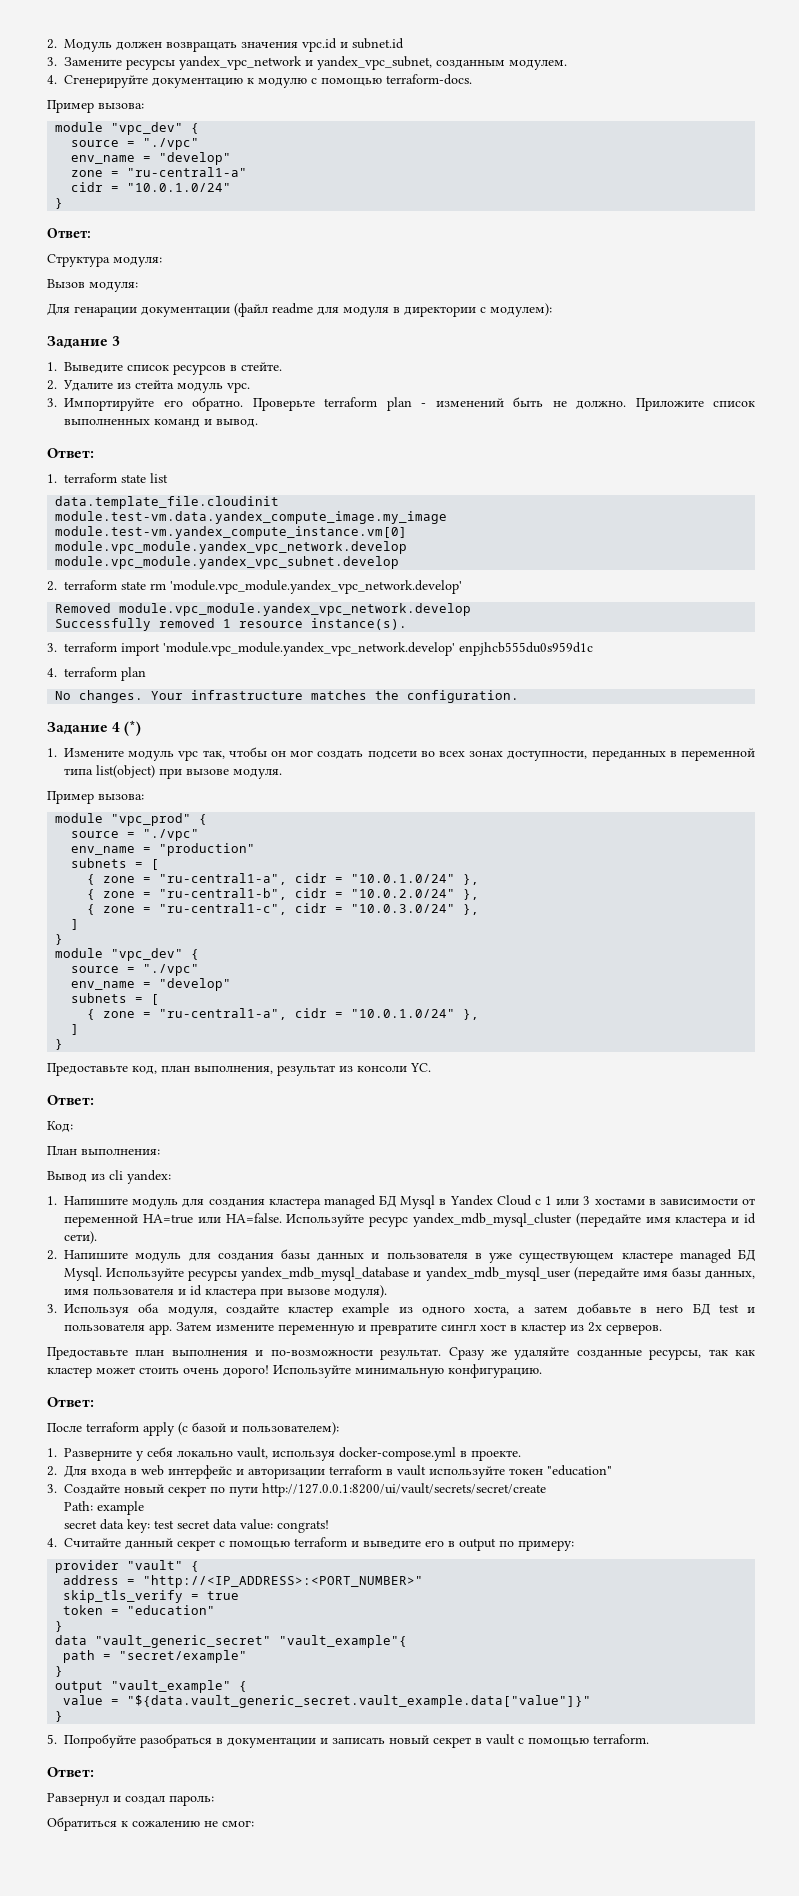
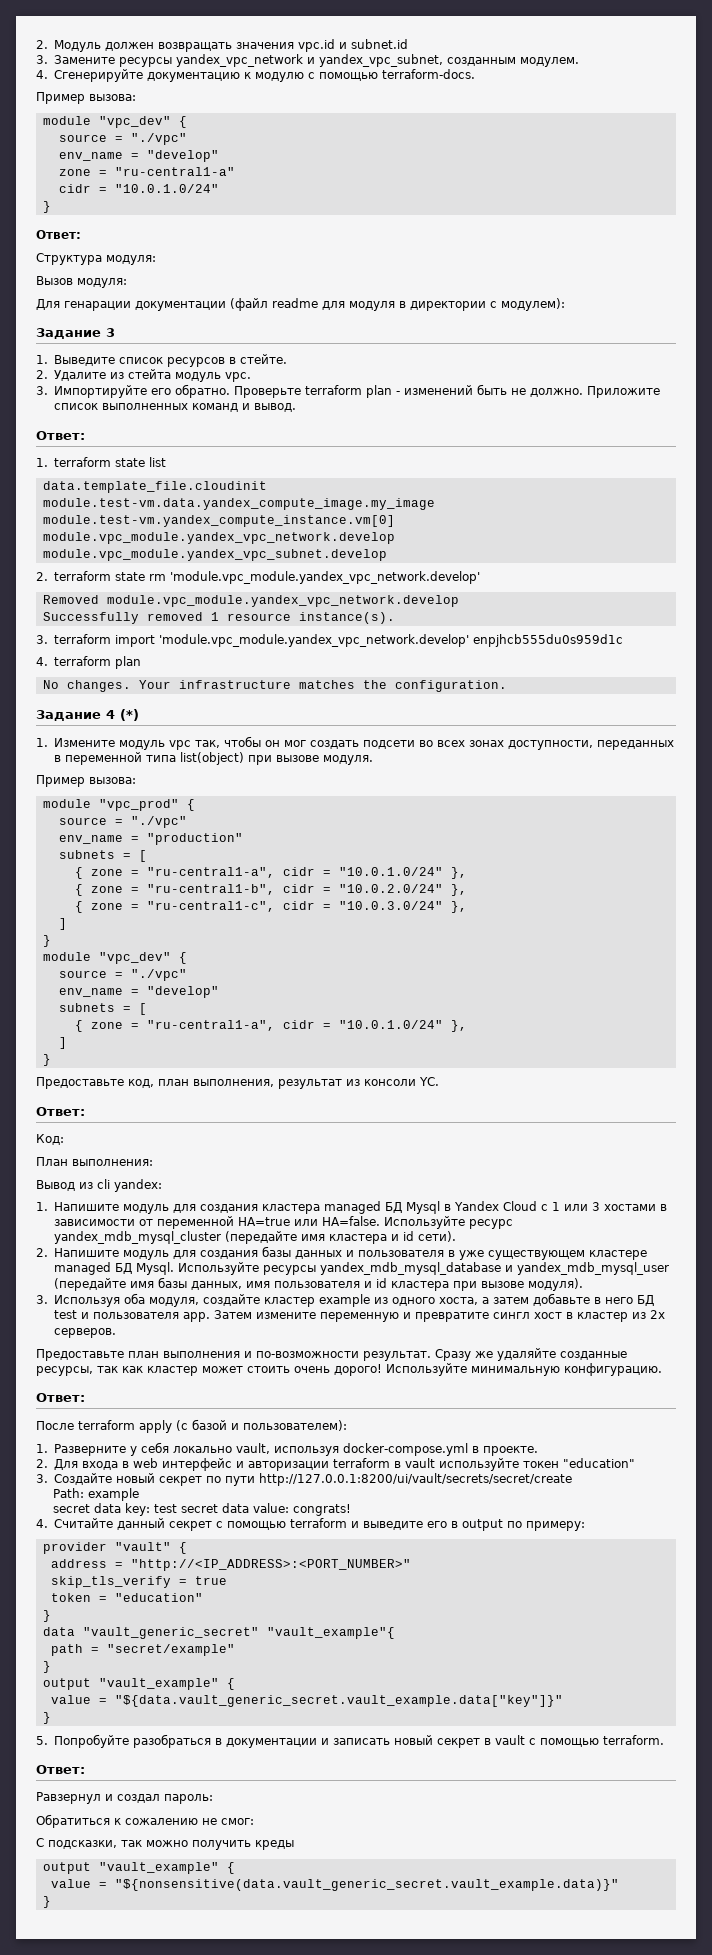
[127,1695,592,1708] "${data.vault_generic_secret.vault_example.data["value"]}" -> [114,1695,563,1707] "${data.vault_generic_secret.vault_example.data["key"]}"
(254, 1823) none -> [36,1838,294,1850] [42,1862,235,1874] [50,1879,619,1891] [42,1896,51,1908] // C подсказки, так можно получить креды // output "vault_example" { // value = "${nonsensitive(data.vault_generic_secret.vault_example.data)}" // }

